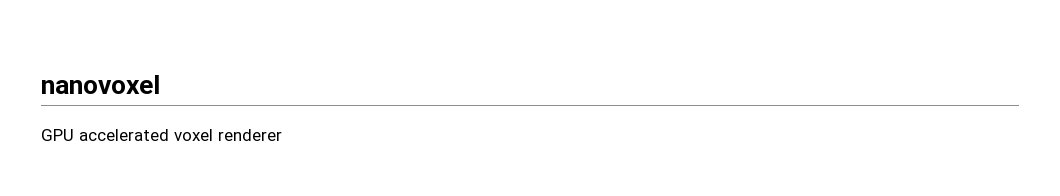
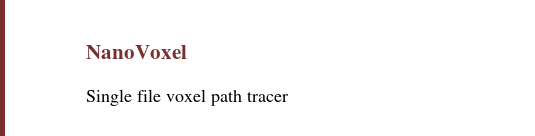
[41,75,160,94] [41,129,282,141] nanovoxel // GPU accelerated voxel renderer -> [86,45,187,59] [86,89,289,106] NanoVoxel // Single file voxel path tracer

